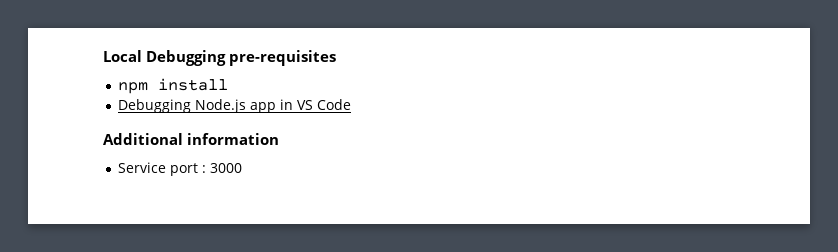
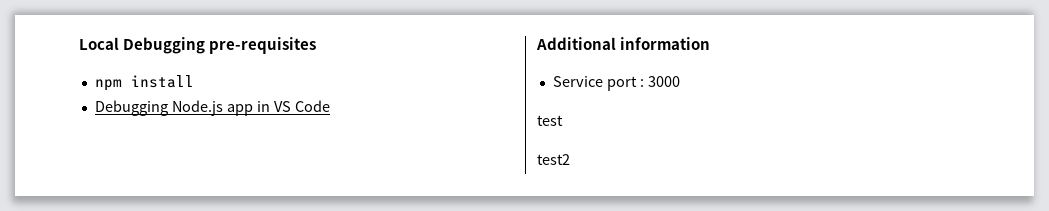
(243, 168) none -> [537,115,563,126] [537,154,570,165] // test // test2

